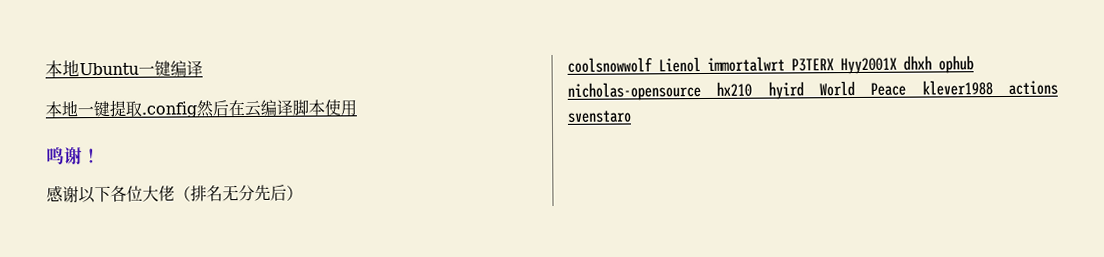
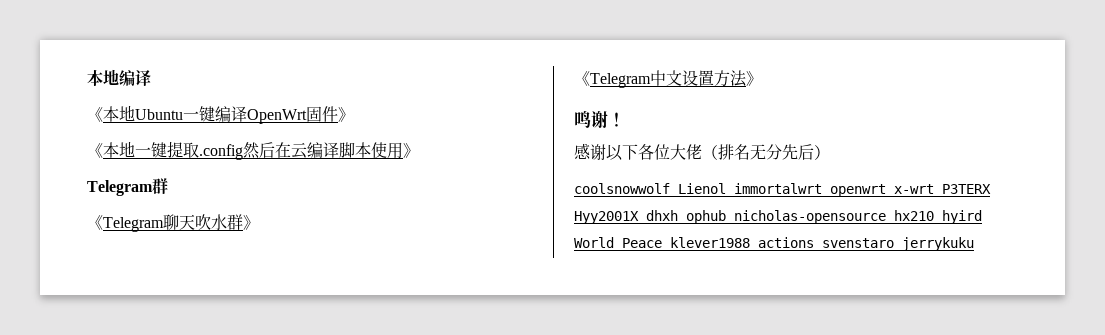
[45,60,80,78] 本地 -> [87,69,151,86] [87,105,135,122] 本地编译 // 《本地
(203, 68) // -> [247,106,354,124] [87,143,103,158] OpenWrt固件》 // 《
(357, 108) none -> [403,143,419,158] [87,178,168,196] [87,214,259,232] [574,70,762,88] 》 // Telegram群 // 《Telegram聊天吹水群》 // 《Telegram中文设置方法》
(785, 64) none -> [830,184,934,197] openwrt x-wrt
(631, 116) none -> [902,237,974,251] jerrykuku

